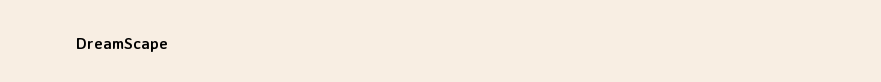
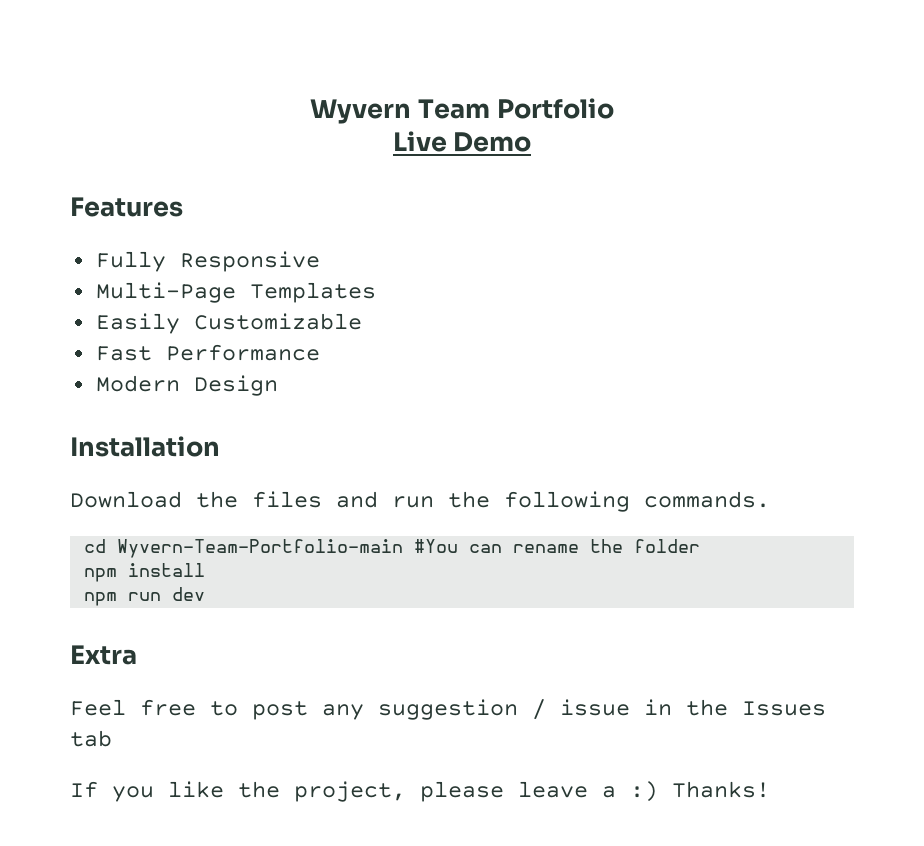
[76,38,168,52] DreamScape -> [310,98,614,124] [392,131,532,152] [70,197,183,217] [95,251,320,272] [95,282,376,303] [95,313,362,334] [95,344,320,361] [95,375,278,396] [70,436,220,457] [70,491,770,512] [84,539,701,558] [84,563,206,582] [84,587,206,606] [70,645,137,665] [70,699,826,720] [70,730,112,747] [70,781,770,802] Wyvern Team Portfolio // Live Demo // Features // Fully Responsive // Multi-Page Templates // Easily Customizable // Fast Performance // Modern Design // Installation // Download the files and run the following commands. // cd Wyvern-Team-Portfolio-main #You can rename the folder // npm install // npm run dev // Extra // Feel free to post any suggestion / issue in the Issues tab // If you like the project, please leave a :) Thanks!

